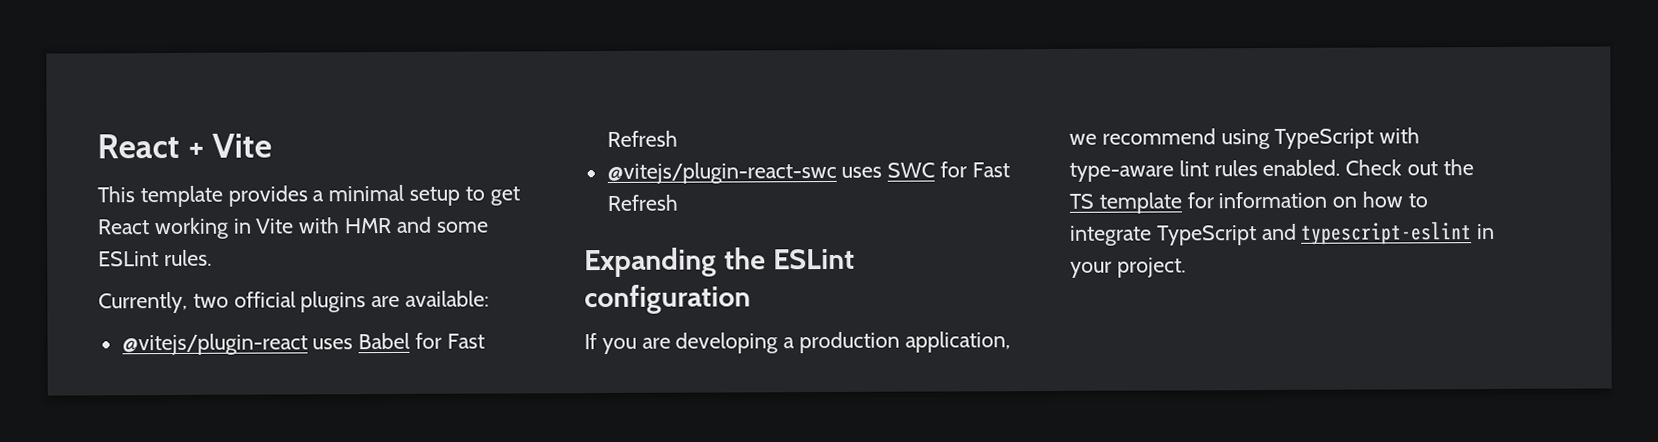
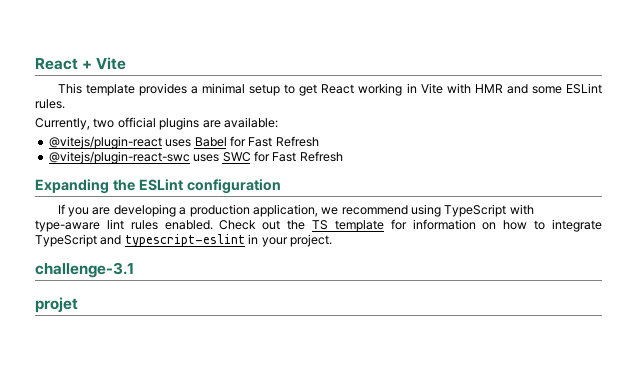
(1186, 267) none -> [35,262,134,278] [35,297,78,313] // challenge-3.1 // projet

